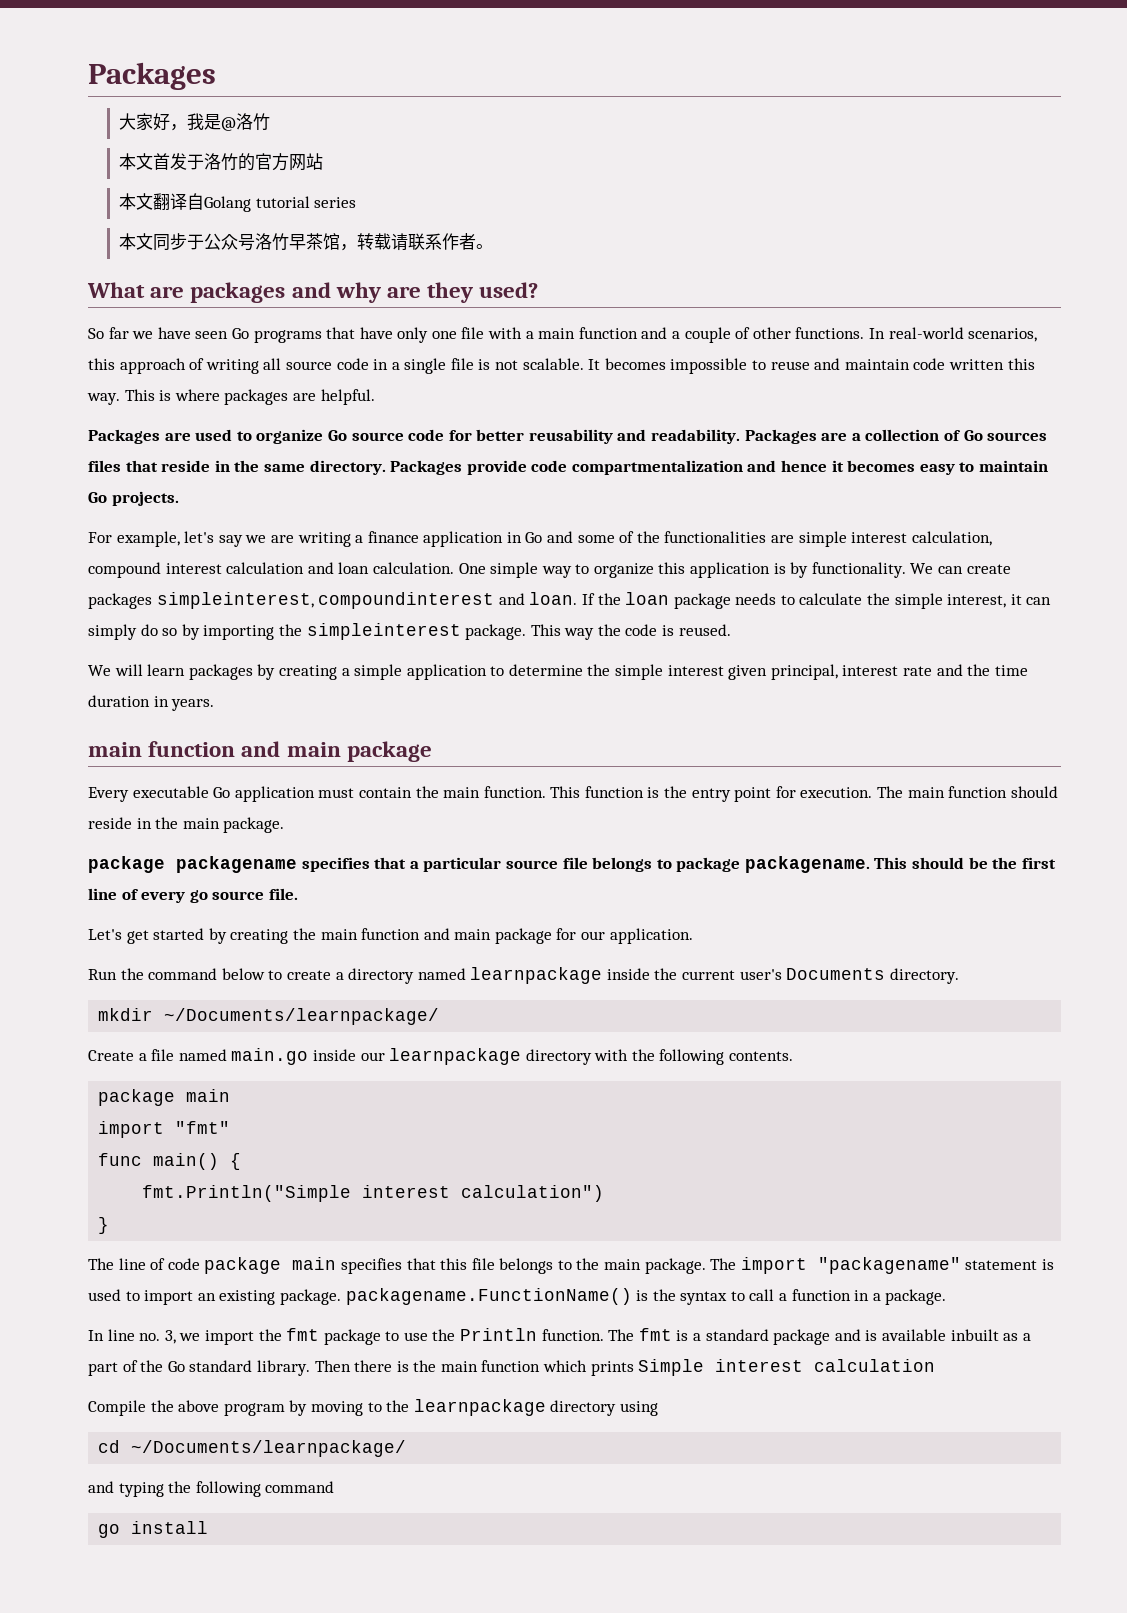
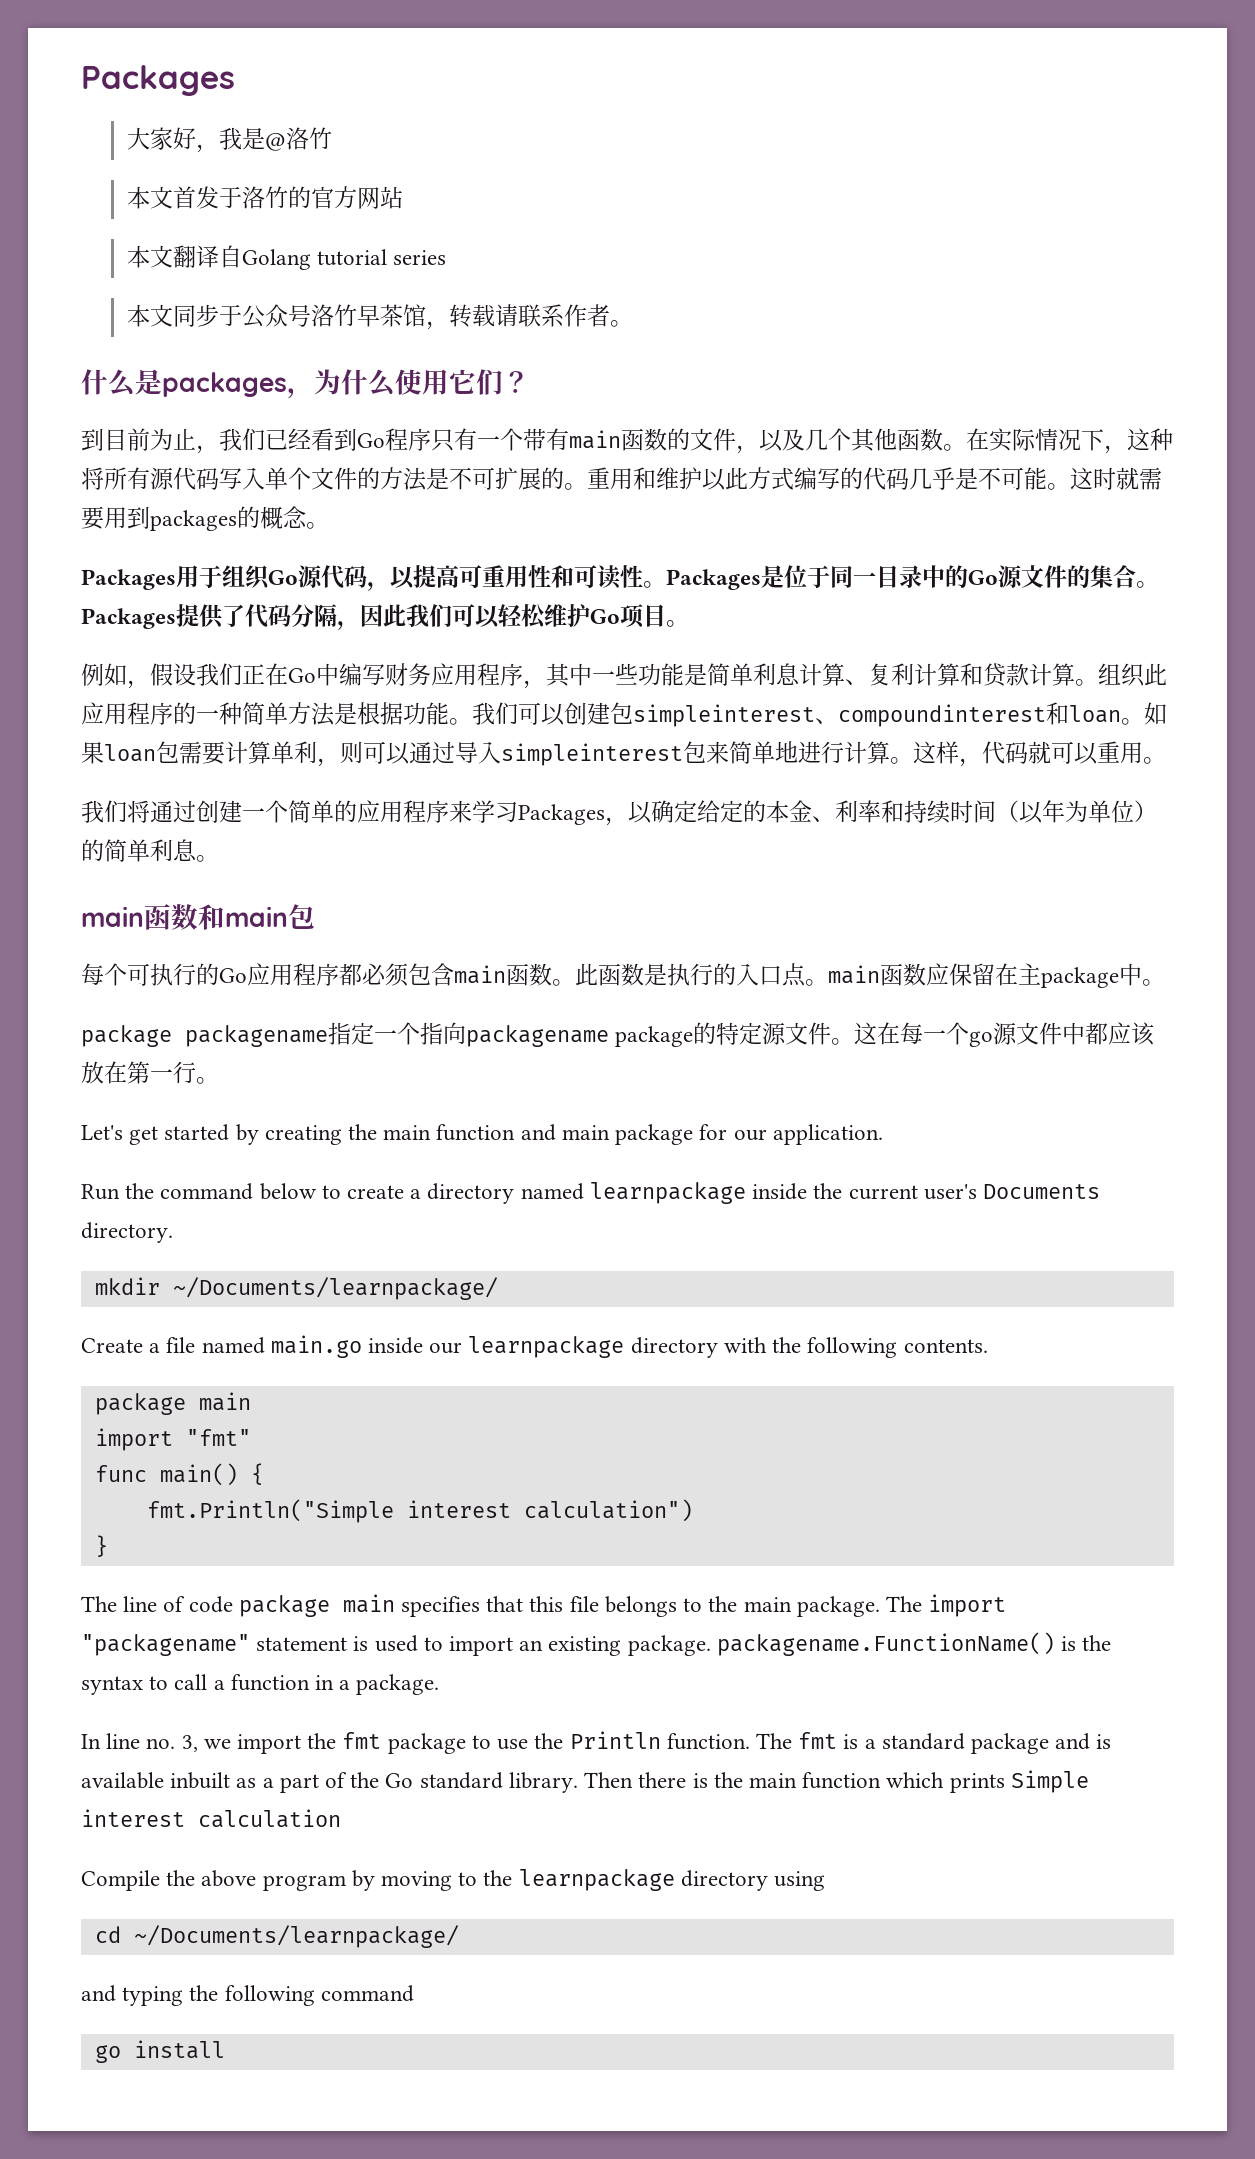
[87,282,539,303] [88,327,1038,343] [88,358,1035,374] [87,389,375,405] [88,429,1048,444] [88,460,1049,475] [88,491,179,506] [88,531,992,547] [88,562,1011,578] [88,592,1052,609] [88,623,731,640] [88,664,1028,680] [88,695,215,711] [88,741,432,762] [88,786,1058,802] [88,817,285,833] [88,856,1056,873] [88,888,298,903] What are packages and why are they used? // So far we have seen Go programs that have only one file with a main function and a couple of other functions. In real-world scenarios, this approach of writing all source code in a single file is not scalable. It becomes impossible to reuse and maintain code written this way. This is where packages are helpful. // Packages are used to organize Go source code for better reusability and readability. Packages are a collection of Go sources files that reside in the same directory. Packages provide code compartmentalization and hence it becomes easy to maintain Go projects. // For example, let's say we are writing a finance application in Go and some of the functionalities are simple interest calculation, compound interest calculation and loan calculation. One simple way to organize this application is by functionality. We can create packages simpleinterest, compoundinterest and loan. If the loan package needs to calculate the simple interest, it can simply do so by importing the simpleinterest package. This way the code is reused. // We will learn packages by creating a simple application to determine the simple interest given principal, interest rate and the time duration in years. // main function and main package // Every executable Go application must contain the main function. This function is the entry point for execution. The main function should reside in the main package. // package packagename specifies that a particular source file belongs to package packagename. This should be the first line of every go source file. -> [81,369,530,399] [81,428,1173,454] [81,467,1162,491] [81,506,329,531] [81,565,1159,591] [81,604,689,630] [81,663,1167,689] [81,702,1167,727] [81,741,1166,767] [81,800,1157,826] [81,839,219,862] [81,904,315,930] [81,963,1165,988] [81,1022,1156,1047] [81,1061,219,1084] 什么是packages，为什么使用它们？ // 到目前为止，我们已经看到Go程序只有一个带有main函数的文件，以及几个其他函数。在实际情况下，这种将所有源代码写入单个文件的方法是不可扩展的。重用和维护以此方式编写的代码几乎是不可能。这时就需要用到packages的概念。 // Packages用于组织Go源代码，以提高可重用性和可读性。Packages是位于同一目录中的Go源文件的集合。Packages提供了代码分隔，因此我们可以轻松维护Go项目。 // 例如，假设我们正在Go中编写财务应用程序，其中一些功能是简单利息计算、复利计算和贷款计算。组织此应用程序的一种简单方法是根据功能。我们可以创建包simpleinterest、compoundinterest和loan。如果loan包需要计算单利，则可以通过导入simpleinterest包来简单地进行计算。这样，代码就可以重用。 // 我们将通过创建一个简单的应用程序来学习Packages，以确定给定的本金、利率和持续时间（以年为单位）的简单利息。 // main函数和main包 // 每个可执行的Go应用程序都必须包含main函数。此函数是执行的入口点。main函数应保留在主package中。 // package packagename指定一个指向packagename package的特定源文件。这在每一个go源文件中都应该放在第一行。

